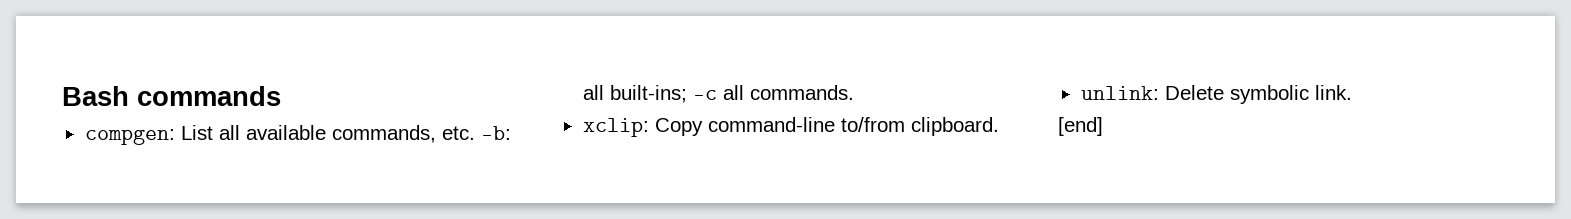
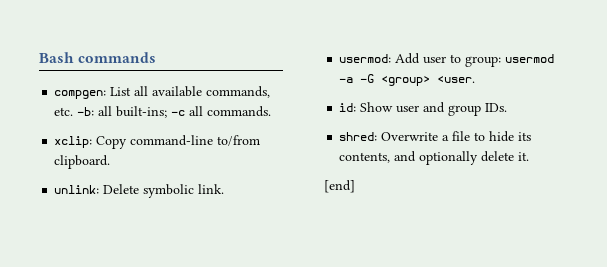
(1352, 92) none -> [339,53,555,67] [339,74,476,86] [339,102,508,116] [339,131,532,142] [339,151,530,165] // usermod: Add user to group: usermod -a -G <group> <user. // id: Show user and group IDs. // shred: Overwrite a file to hide its contents, and optionally delete it.

